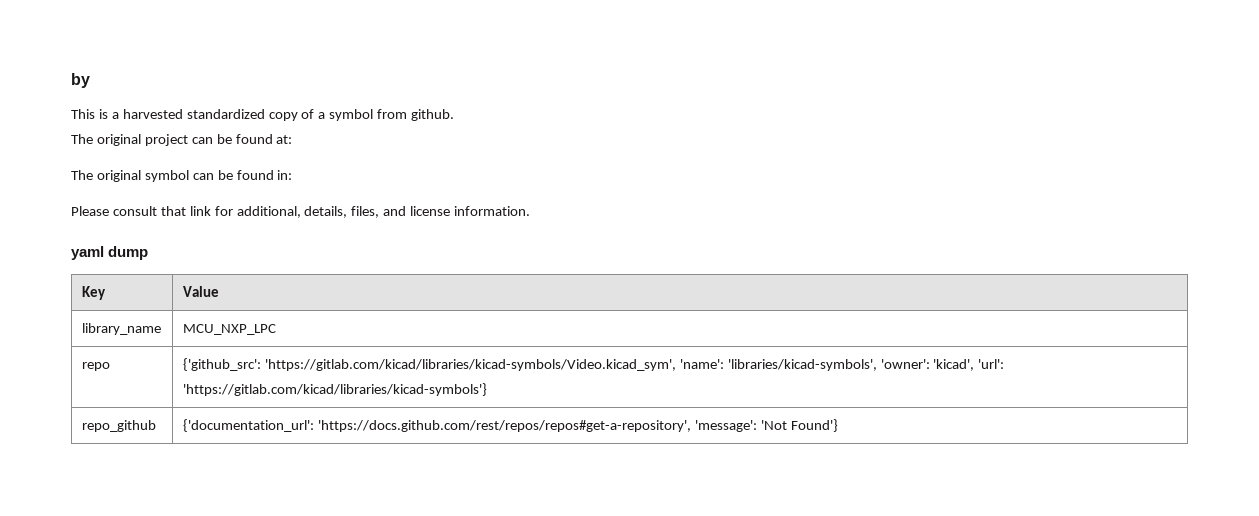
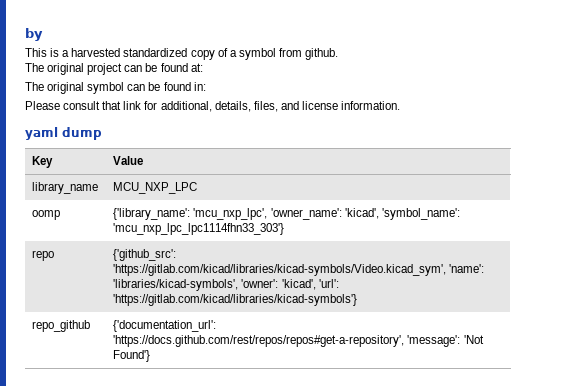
(276, 329) none -> [32,210,61,220] [113,208,460,220] [113,223,285,235] // oomp | {'library_name': 'mcu_nxp_lpc', 'owner_name': 'kicad', 'symbol_name': 'mcu_nxp_lpc_lpc1114fhn33_303'}

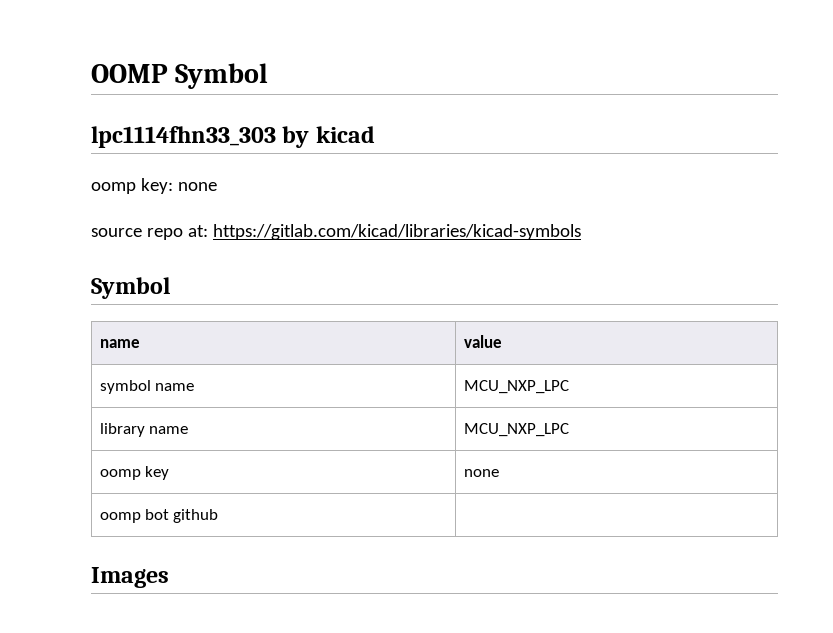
[25,28,43,41] [25,48,339,60] [25,63,203,75] [25,82,206,94] [25,101,401,112] [25,127,102,140] [32,156,54,168] [113,156,144,165] [32,182,99,194] [113,182,198,194] [32,210,61,220] [113,208,460,220] [113,223,285,235] [32,250,55,261] [113,249,177,261] [113,264,485,276] [113,279,339,291] [113,294,358,306] [32,320,91,332] [113,320,217,332] [113,335,484,347] [113,350,151,362] by // This is a harvested standardized copy of a symbol from github. // The original project can be found at: // The original symbol can be found in: // Please consult that link for additional, details, files, and license information. // yaml dump // Key | Value // library_name | MCU_NXP_LPC // oomp | {'library_name': 'mcu_nxp_lpc', 'owner_name': 'kicad', 'symbol_name': 'mcu_nxp_lpc_lpc1114fhn33_303'} // repo | {'github_src': 'https://gitlab.com/kicad/libraries/kicad-symbols/Video.kicad_sym', 'name': 'libraries/kicad-symbols', 'owner': 'kicad', 'url': 'https://gitlab.com/kicad/libraries/kicad-symbols'} // repo_github | {'documentation_url': 'https://docs.github.com/rest/repos/repos#get-a-repository', 'message': 'Not Found'} -> [91,63,269,89] [91,126,375,148] [91,178,217,194] [91,224,581,240] [91,277,170,299] [99,339,140,348] [463,335,502,348] [99,380,195,394] [463,380,569,394] [99,423,189,437] [463,423,569,437] [99,466,170,480] [463,469,499,477] [99,509,219,523] [91,567,169,588] OOMP Symbol // lpc1114fhn33_303 by kicad // oomp key: none // source repo at: https://gitlab.com/kicad/libraries/kicad-symbols // Symbol // name | value // symbol name | MCU_NXP_LPC // library name | MCU_NXP_LPC // oomp key | none // oomp bot github | // Images

